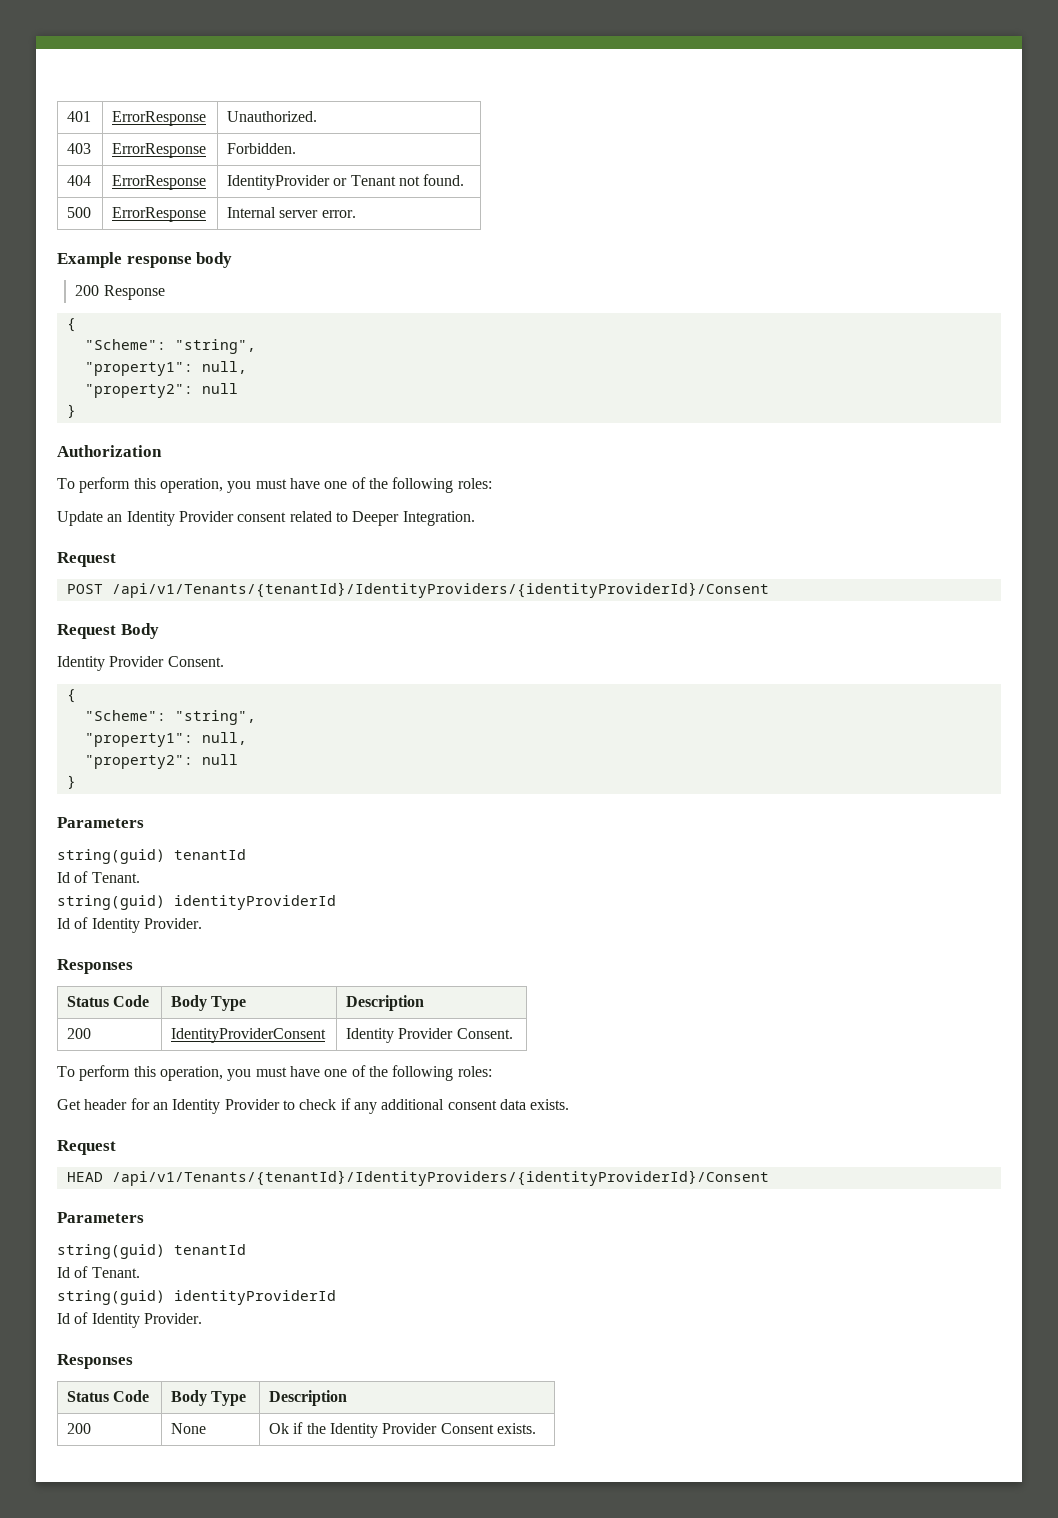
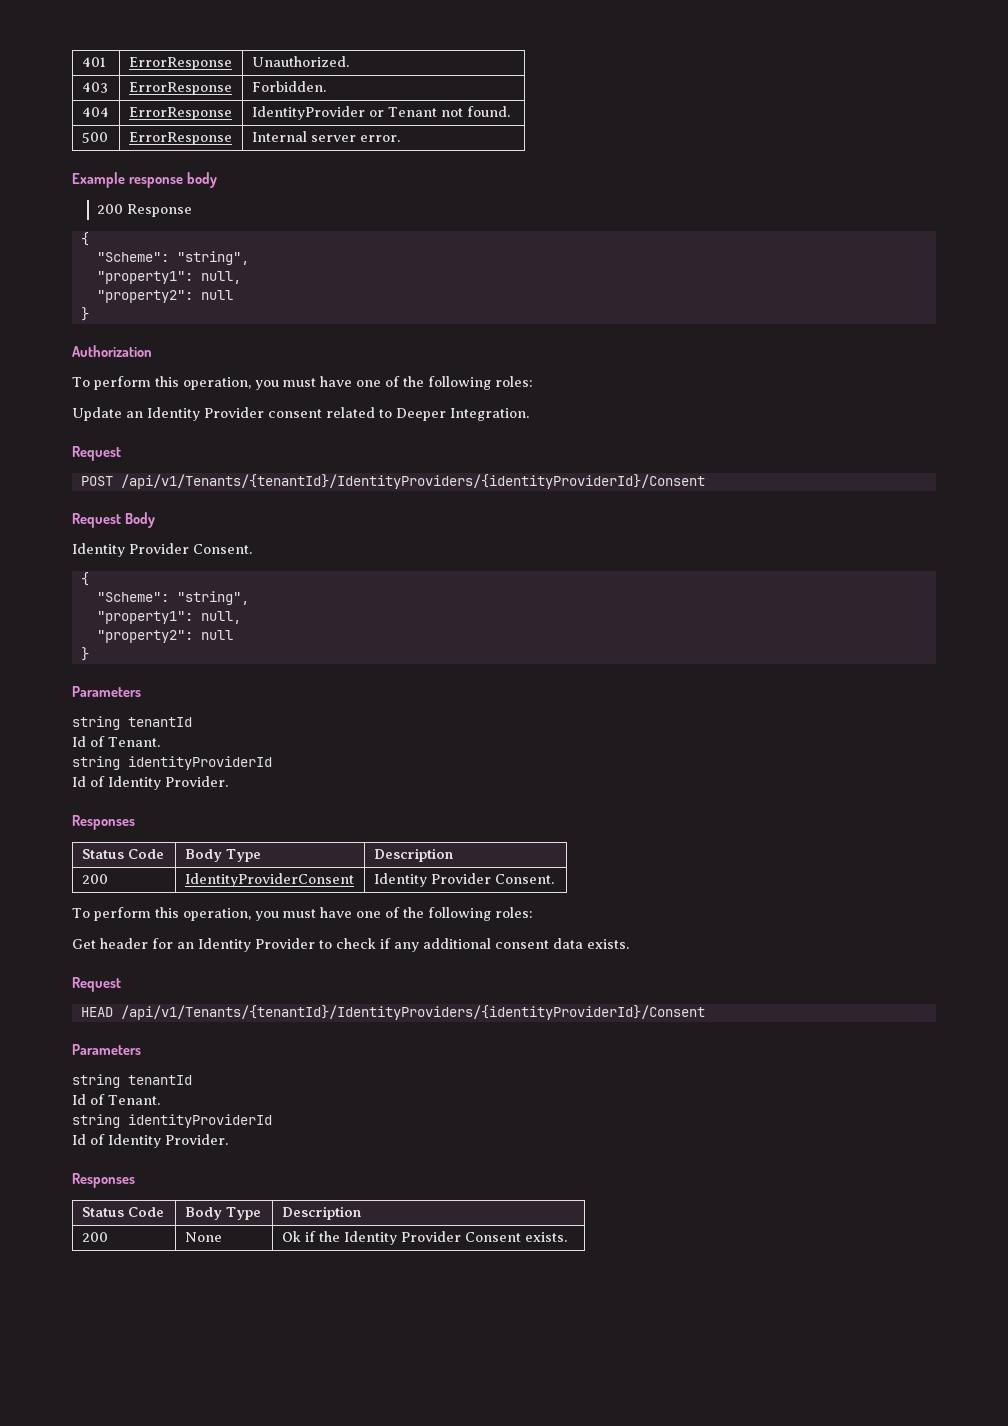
[57,849,246,864] [57,871,140,883] [57,895,165,910] string(guid) tenantId // Id of Tenant. // string(guid) -> [72,716,192,730] [72,736,160,747] [72,756,120,770] string tenantId // Id of Tenant. // string
[57,1244,246,1259] [57,1266,140,1278] [57,1290,165,1305] string(guid) tenantId // Id of Tenant. // string(guid) -> [72,1074,192,1088] [72,1094,160,1105] [72,1114,120,1128] string tenantId // Id of Tenant. // string

